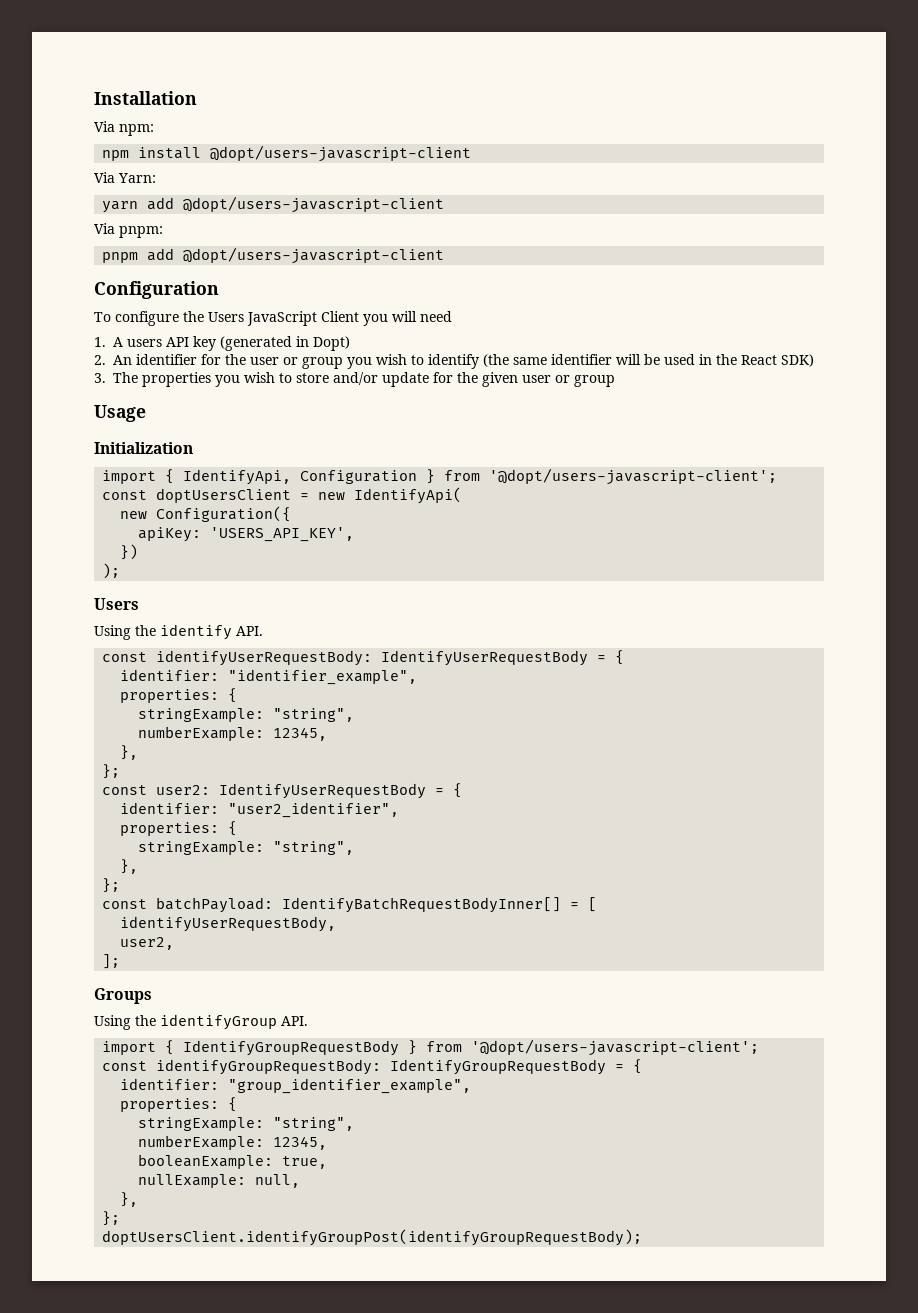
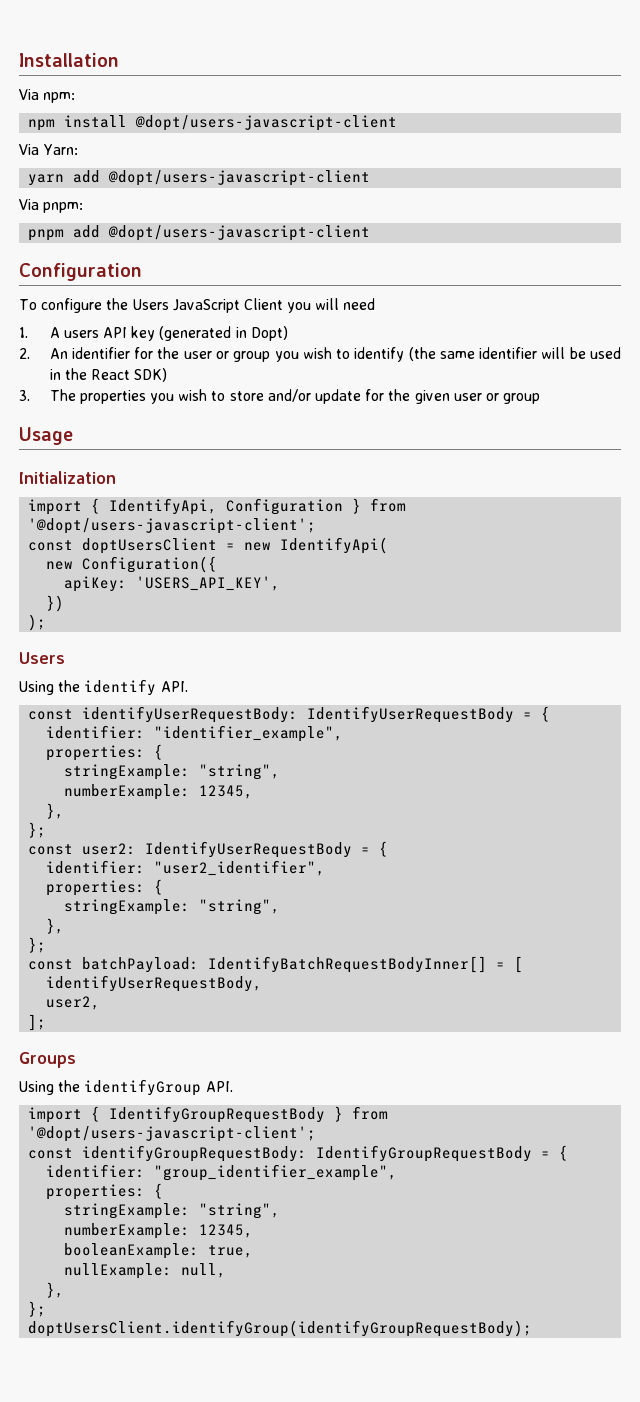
[102,1229,643,1246] doptUsersClient.identifyGroupPost(identifyGroupRequestBody); -> [28,1320,533,1337] doptUsersClient.identifyGroup(identifyGroupRequestBody);

